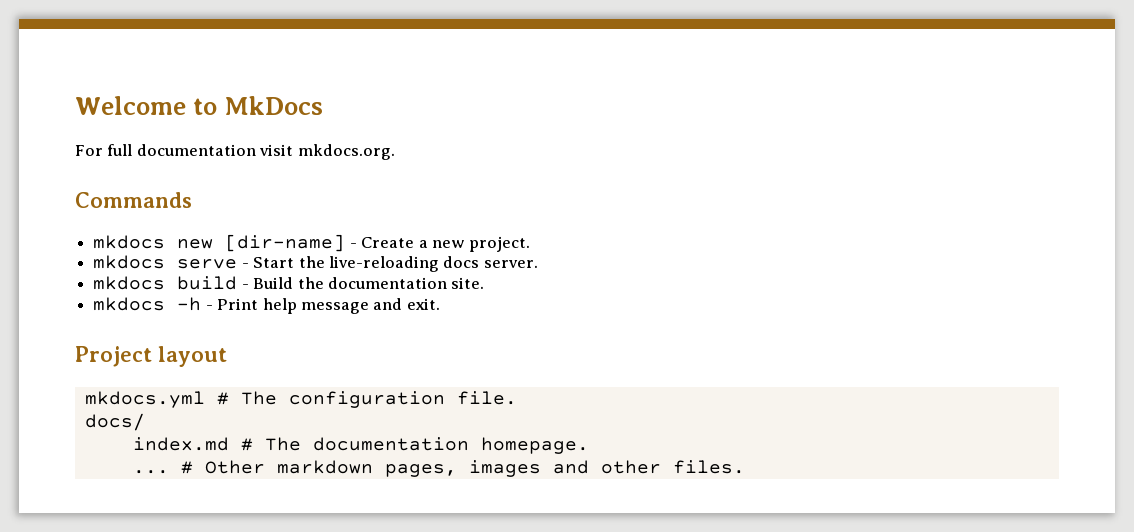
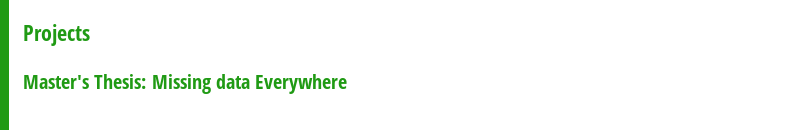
[75,96,324,115] [75,144,395,160] [75,192,192,208] [93,234,531,252] [93,255,538,272] [93,276,485,290] [93,297,440,314] [75,346,227,367] [84,391,517,408] [84,413,145,431] [132,437,589,454] [132,460,745,477] Welcome to MkDocs // For full documentation visit mkdocs.org. // Commands // mkdocs new [dir-name] - Create a new project. // mkdocs serve - Start the live-reloading docs server. // mkdocs build - Build the documentation site. // mkdocs -h - Print help message and exit. // Project layout // mkdocs.yml # The configuration file. // docs/ // index.md # The documentation homepage. // ... # Other markdown pages, images and other files. -> [23,24,90,46] [23,74,348,94] Projects // Master's Thesis: Missing data Everywhere

